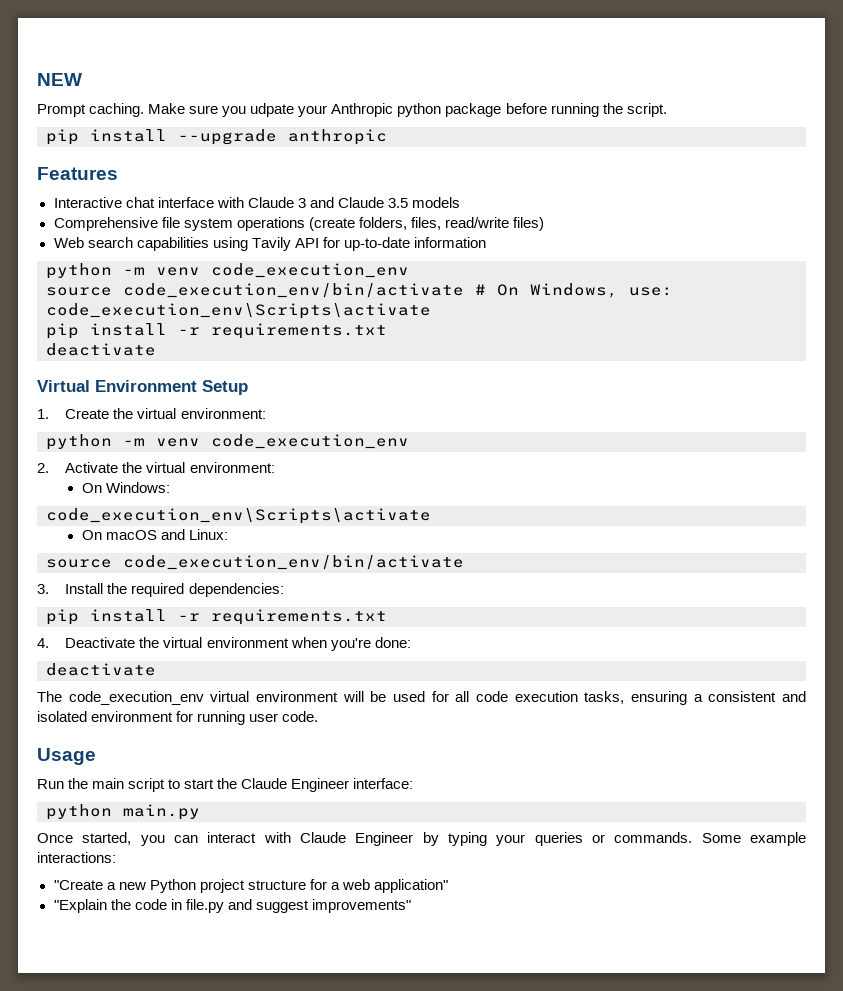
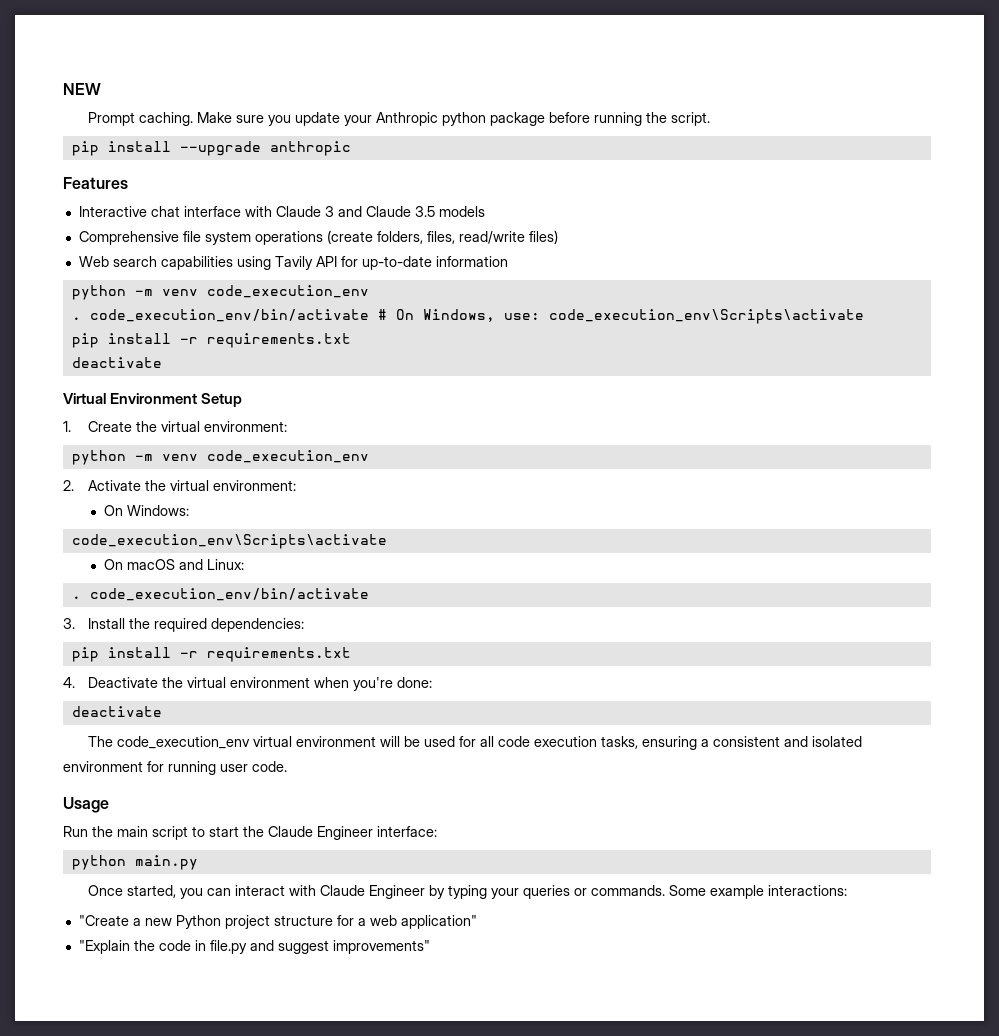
[250,103,295,117] udpate -> [294,112,340,126] update
[46,287,112,296] source -> [71,317,81,320] .
[46,559,112,568] source -> [71,596,81,599] .

